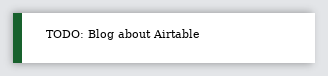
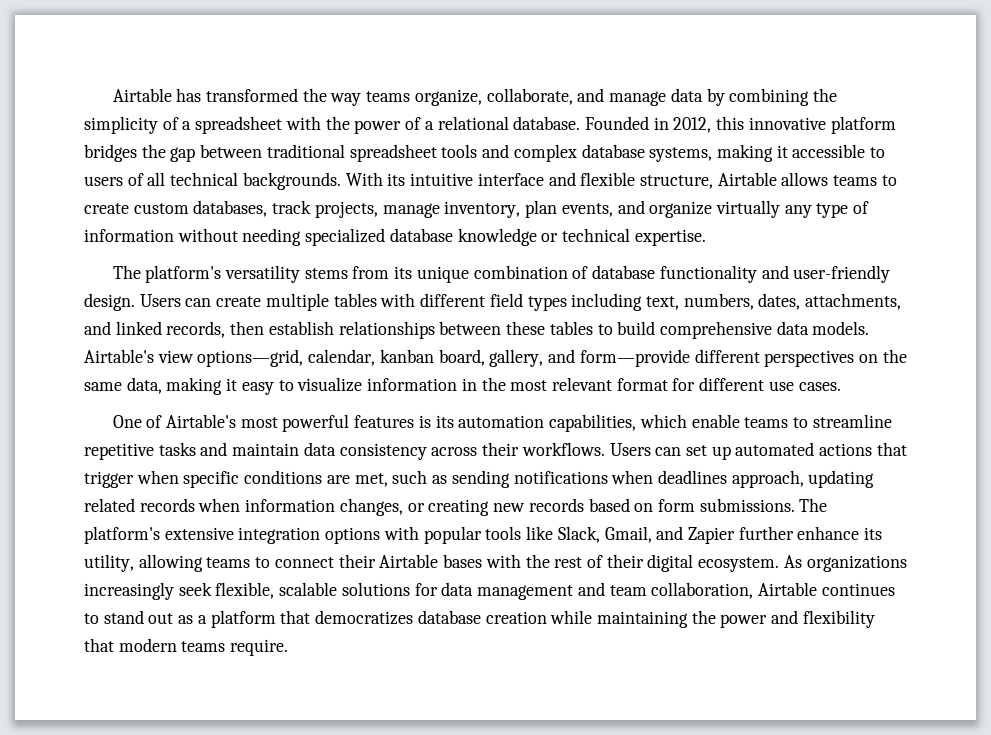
[46,29,200,40] TODO: Blog about Airtable -> [112,88,837,106] [84,116,896,134] [84,144,886,162] [84,172,897,190] [84,200,870,218] [84,228,706,246] [112,265,891,283] [84,293,902,311] [84,321,870,339] [84,349,907,367] [84,377,841,395] [112,414,892,432] [84,442,907,460] [84,470,875,488] [84,498,828,516] [84,526,883,544] [84,554,907,572] [84,582,895,600] [84,610,875,628] [84,638,289,656] Airtable has transformed the way teams organize, collaborate, and manage data by combining the simplicity of a spreadsheet with the power of a relational database. Founded in 2012, this innovative platform bridges the gap between traditional spreadsheet tools and complex database systems, making it accessible to users of all technical backgrounds. With its intuitive interface and flexible structure, Airtable allows teams to create custom databases, track projects, manage inventory, plan events, and organize virtually any type of information without needing specialized database knowledge or technical expertise. // The platform's versatility stems from its unique combination of database functionality and user-friendly design. Users can create multiple tables with different field types including text, numbers, dates, attachments, and linked records, then establish relationships between these tables to build comprehensive data models. Airtable's view options—grid, calendar, kanban board, gallery, and form—provide different perspectives on the same data, making it easy to visualize information in the most relevant format for different use cases. // One of Airtable's most powerful features is its automation capabilities, which enable teams to streamline repetitive tasks and maintain data consistency across their workflows. Users can set up automated actions that trigger when specific conditions are met, such as sending notifications when deadlines approach, updating related records when information changes, or creating new records based on form submissions. The platform's extensive integration options with popular tools like Slack, Gmail, and Zapier further enhance its utility, allowing teams to connect their Airtable bases with the rest of their digital ecosystem. As organizations increasingly seek flexible, scalable solutions for data management and team collaboration, Airtable continues to stand out as a platform that democratizes database creation while maintaining the power and flexibility that modern teams require.

